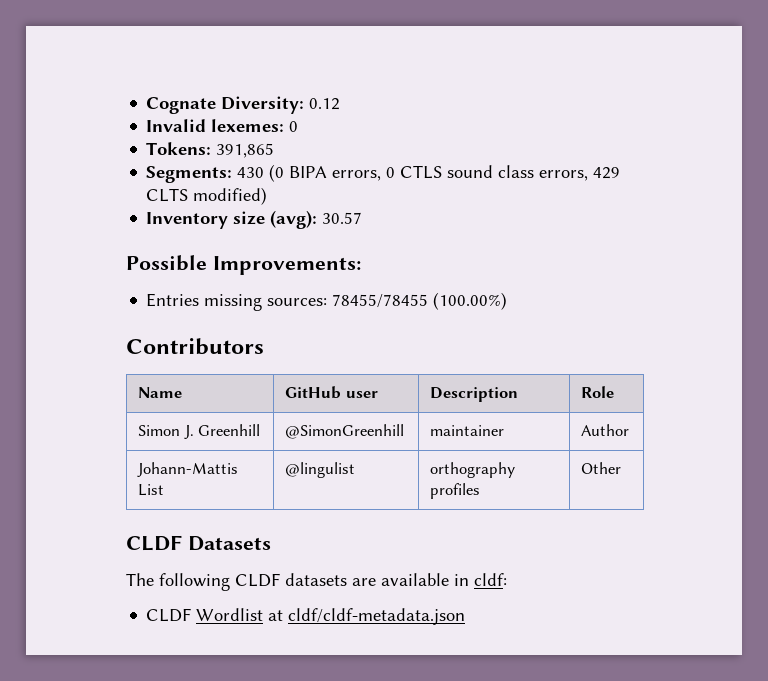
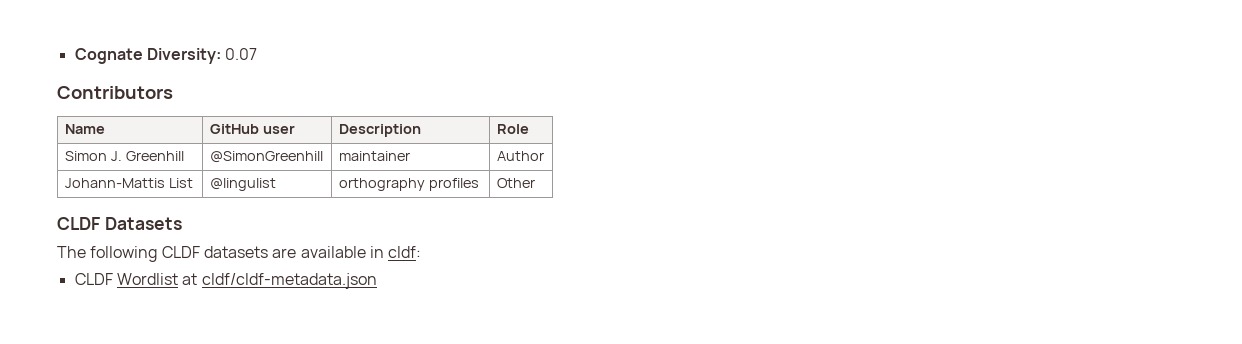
[309,98,341,110] [146,119,299,132] [146,142,275,158] [146,164,621,183] [146,187,268,205] [146,210,363,229] [126,255,361,275] [146,292,508,311] 0.12 // Invalid lexemes: 0 // Tokens: 391,865 // Segments: 430 (0 BIPA errors, 0 CTLS sound class errors, 429 CLTS modified) // Inventory size (avg): 30.57 // Possible Improvements: // Entries missing sources: 78455/78455 (100.00%) -> [225,48,258,60] 0.07

